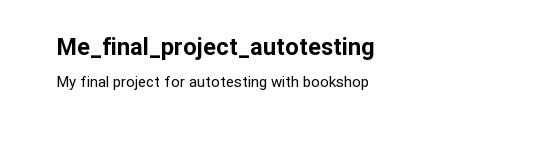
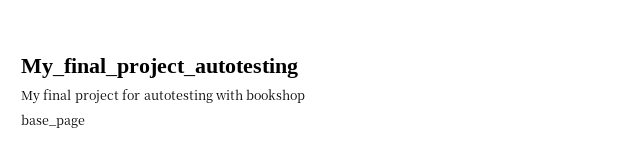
[57,37,375,60] Me_final_project_autotesting -> [21,58,298,78] My_final_project_autotesting
(370, 83) none -> [21,114,85,128] // base_page

